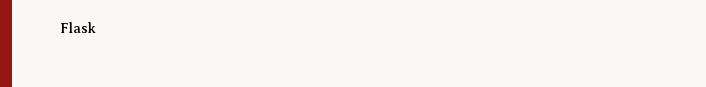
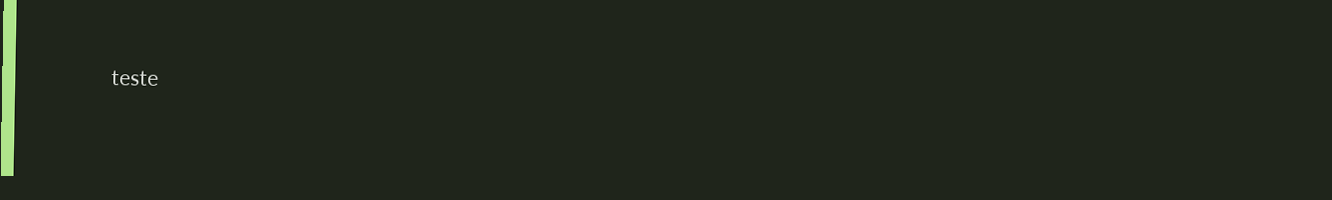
[60,22,96,33] Flask -> [111,70,159,86] teste

